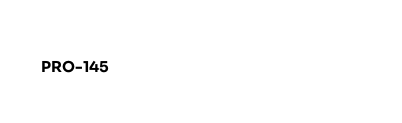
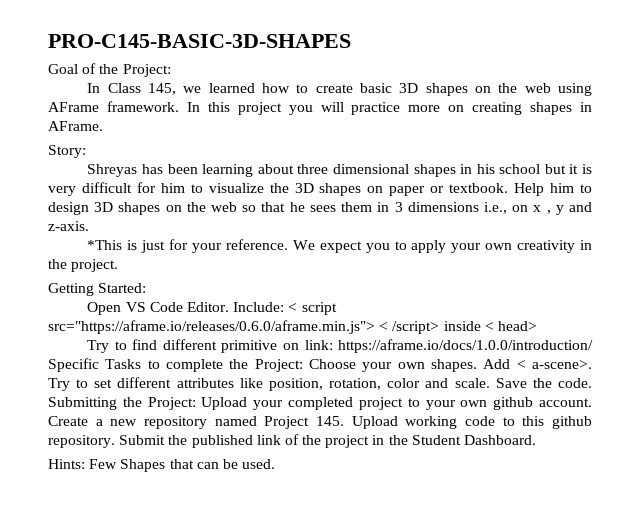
[41,60,109,73] PRO-145 -> [48,34,351,48] [48,63,171,77] [87,83,593,96] [48,101,592,115] [48,121,103,131] [48,145,86,158] [87,164,592,177] [48,182,592,196] [48,202,593,215] [48,221,89,231] [87,239,593,253] [48,259,119,272] [48,283,147,296] [87,302,337,315] [48,320,537,334] [87,339,593,353] [48,358,592,372] [48,377,592,391] [48,397,592,410] [48,416,593,429] [48,434,537,448] [48,459,276,472] PRO-C145-BASIC-3D-SHAPES // Goal of the Project: // In Class 145, we learned how to create basic 3D shapes on the web using AFrame framework. In this project you will practice more on creating shapes in AFrame. // Story: // Shreyas has been learning about three dimensional shapes in his school but it is very difficult for him to visualize the 3D shapes on paper or textbook. Help him to design 3D shapes on the web so that he sees them in 3 dimensions i.e., on x , y and z-axis. // *This is just for your reference. We expect you to apply your own creativity in the project. // Getting Started: // Open VS Code Editor. Include: < script src="https://aframe.io/releases/0.6.0/aframe.min.js"> < /script> inside < head> // Try to find different primitive on link: https://aframe.io/docs/1.0.0/introduction/ Specific Tasks to complete the Project: Choose your own shapes. Add < a-scene>. Try to set different attributes like position, rotation, color and scale. Save the code. Submitting the Project: Upload your completed project to your own github account. Create a new repository named Project 145. Upload working code to this github repository. Submit the published link of the project in the Student Dashboard. // Hints: Few Shapes that can be used.

